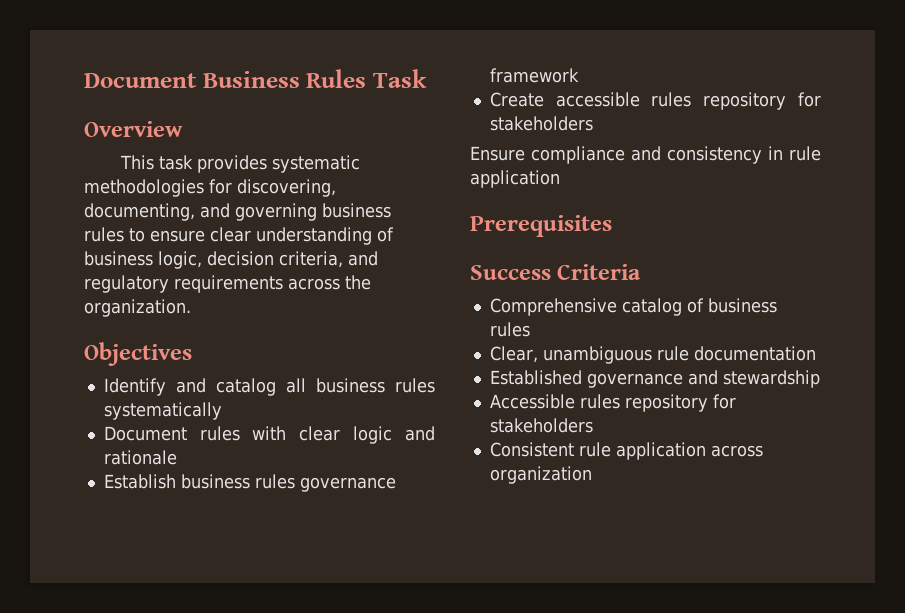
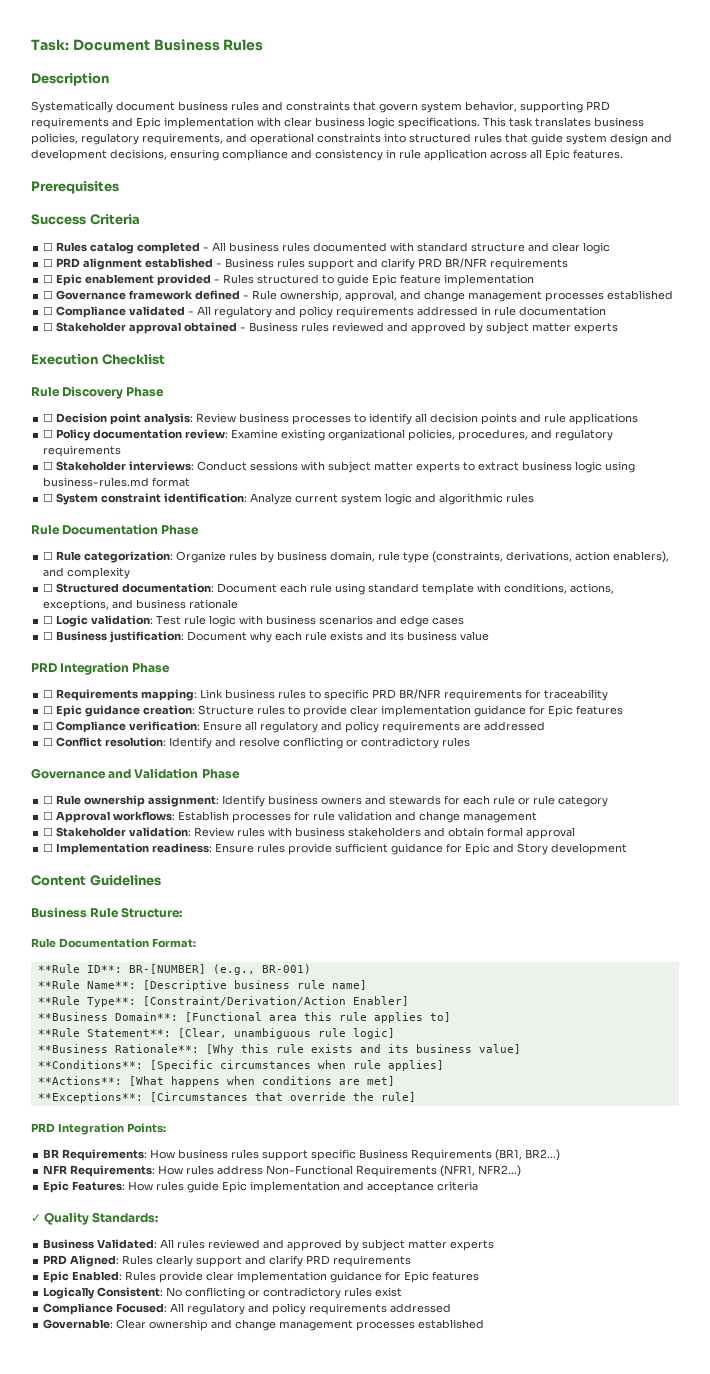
(84, 80) none -> [31,39,69,51] Task:
[372,69,427,88] [84,121,183,137] [119,155,360,173] [84,179,336,197] [84,203,391,221] [84,227,394,245] [84,251,378,269] [84,275,371,293] [84,299,191,317] [84,342,192,366] [103,378,435,396] [103,402,222,420] [103,426,435,444] [103,450,177,465] [103,474,396,492] [489,68,579,83] [489,92,821,110] [489,116,593,131] [470,146,525,161] Task // Overview // This task provides systematic methodologies for discovering, documenting, and governing business rules to ensure clear understanding of business logic, decision criteria, and regulatory requirements across the organization. // Objectives // Identify and catalog all business rules systematically // Document rules with clear logic and rationale // Establish business rules governance framework // Create accessible rules repository for stakeholders // Ensure -> [31,73,109,86] [31,101,610,113] [31,117,644,129] [31,133,672,145] [31,149,219,161] // Description // Systematically document business rules and constraints that govern system behavior, supporting PRD requirements and Epic implementation with clear business logic specifications. This task translates business policies, regulatory requirements, and operational constraints into structured rules that guide system design and development decisions, ensuring
(560, 179) none -> [490,149,623,161] across all Epic features.
[489,298,777,316] [489,322,530,337] [489,346,816,364] [489,370,820,388] [489,394,736,412] [489,418,593,433] [489,442,763,460] [489,466,592,484] Comprehensive catalog of business rules // Clear, unambiguous rule documentation // Established governance and stewardship // Accessible rules repository for stakeholders // Consistent rule application across organization -> [43,242,611,254] [43,258,569,270] [43,274,535,286] [43,290,674,302] [43,306,607,318] [43,322,619,334] [31,354,165,365] [31,386,165,399] [43,413,639,425] [43,429,614,441] [43,445,122,457] [43,461,636,473] [43,477,191,487] [43,493,535,505] [31,524,200,535] [43,551,670,563] [43,567,131,579] [43,583,615,595] [43,599,239,611] [43,615,465,627] [43,631,490,643] [31,662,171,675] [43,689,609,701] [43,705,624,717] [43,721,546,733] [43,737,471,749] [31,768,240,779] [43,795,609,807] [43,811,538,823] [43,827,576,839] [43,843,628,855] [31,875,161,886] [31,907,183,918] [31,938,196,948] [37,964,311,975] [37,980,367,991] [37,996,409,1007] [37,1012,451,1023] [37,1028,395,1039] [37,1044,521,1055] [37,1060,444,1071] [37,1076,395,1087] [37,1092,416,1103] [31,1123,166,1135] [43,1149,561,1161] [43,1165,522,1177] [43,1181,479,1193] [31,1212,159,1225] [43,1239,495,1251] [43,1255,412,1267] [43,1271,480,1283] [43,1287,403,1299] [43,1303,452,1315] [43,1319,485,1331] ☐ Rules catalog completed - All business rules documented with standard structure and clear logic // ☐ PRD alignment established - Business rules support and clarify PRD BR/NFR requirements // ☐ Epic enablement provided - Rules structured to guide Epic feature implementation // ☐ Governance framework defined - Rule ownership, approval, and change management processes established // ☐ Compliance validated - All regulatory and policy requirements addressed in rule documentation // ☐ Stakeholder approval obtained - Business rules reviewed and approved by subject matter experts // Execution Checklist // Rule Discovery Phase // ☐ Decision point analysis: Review business processes to identify all decision points and rule applications // ☐ Policy documentation review: Examine existing organizational policies, procedures, and regulatory requirements // ☐ Stakeholder interviews: Conduct sessions with subject matter experts to extract business logic using business-rules.md format // ☐ System constraint identification: Analyze current system logic and algorithmic rules // Rule Documentation Phase // ☐ Rule categorization: Organize rules by business domain, rule type (constraints, derivations, action enablers), and complexity // ☐ Structured documentation: Document each rule using standard template with conditions, actions, exceptions, and business rationale // ☐ Logic validation: Test rule logic with business scenarios and edge cases // ☐ Business justification: Document why each rule exists and its business value // PRD Integration Phase // ☐ Requirements mapping: Link business rules to specific PRD BR/NFR requirements for traceability // ☐ Epic guidance creation: Structure rules to provide clear implementation guidance for Epic features // ☐ Compliance verification: Ensure all regulatory and policy requirements are addressed // ☐ Conflict resolution: Identify and resolve conflicting or contradictory rules // Governance and Validation Phase // ☐ Rule ownership assignment: Identify business owners and stewards for each rule or rule category // ☐ Approval workflows: Establish processes for rule validation and change management // ☐ Stakeholder validation: Review rules with business stakeholders and obtain formal approval // ☐ Implementation readiness: Ensure rules provide sufficient guidance for Epic and Story development // Content Guidelines // Business Rule Structure: // Rule Documentation Format: // **Rule ID**: BR-[NUMBER] (e.g., BR-001) // **Rule Name**: [Descriptive business rule name] // **Rule Type**: [Constraint/Derivation/Action Enabler] // **Business Domain**: [Functional area this rule applies to] // **Rule Statement**: [Clear, unambiguous rule logic] // **Business Rationale**: [Why this rule exists and its business value] // **Conditions**: [Specific circumstances when rule applies] // **Actions**: [What happens when conditions are met] // **Exceptions**: [Circumstances that override the rule] // PRD Integration Points: // BR Requirements: How business rules support specific Business Requirements (BR1, BR2...) // NFR Requirements: How rules address Non-Functional Requirements (NFR1, NFR2...) // Epic Features: How rules guide Epic implementation and acceptance criteria // ✓ Quality Standards: // Business Validated: All rules reviewed and approved by subject matter experts // PRD Aligned: Rules clearly support and clarify PRD requirements // Epic Enabled: Rules provide clear implementation guidance for Epic features // Logically Consistent: No conflicting or contradictory rules exist // Compliance Focused: All regulatory and policy requirements addressed // Governable: Clear ownership and change management processes established

